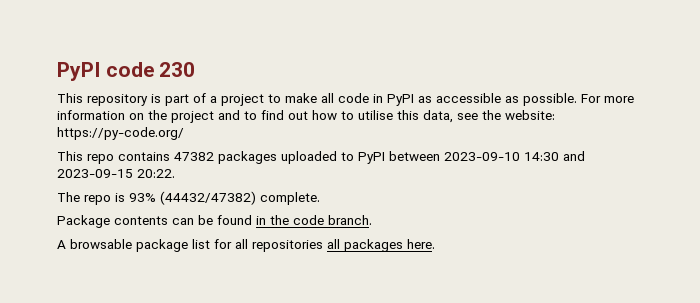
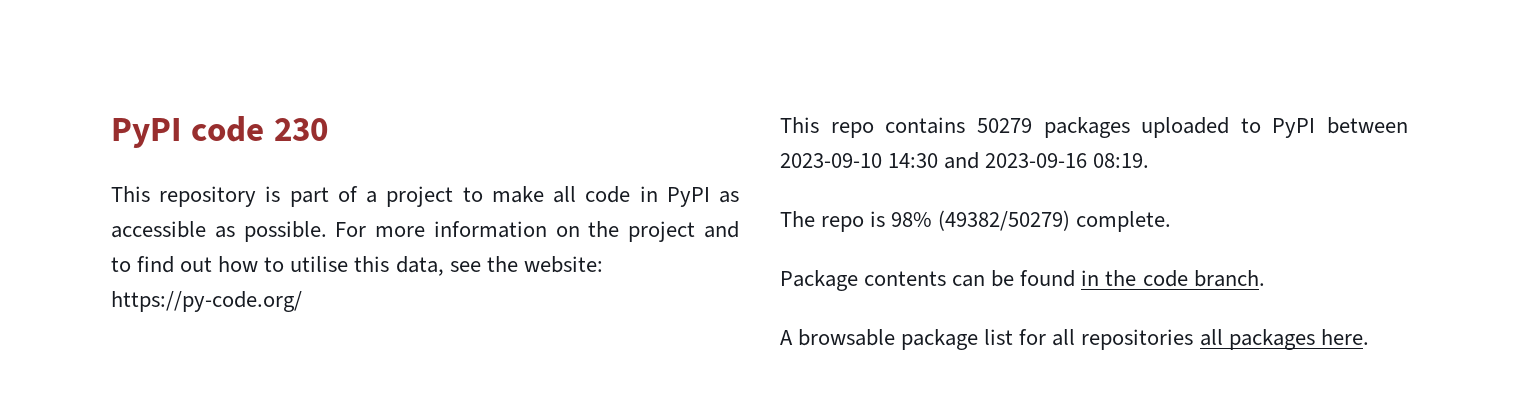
[174,152,214,161] 47382 -> [976,118,1032,133] 50279
[57,169,175,178] 2023-09-15 20:22. -> [985,153,1150,168] 2023-09-16 08:19.
[129,191,256,205] 93% (44432/47382) -> [891,210,1071,231] 98% (49382/50279)

